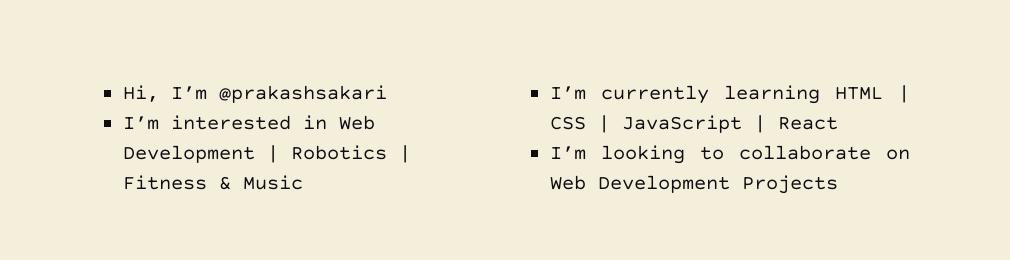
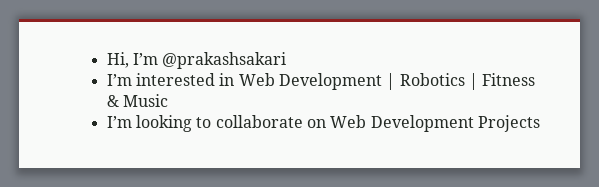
[549,85,910,104] [549,115,838,133] // I’m currently learning HTML | CSS | JavaScript | React -> (168, 100) none

